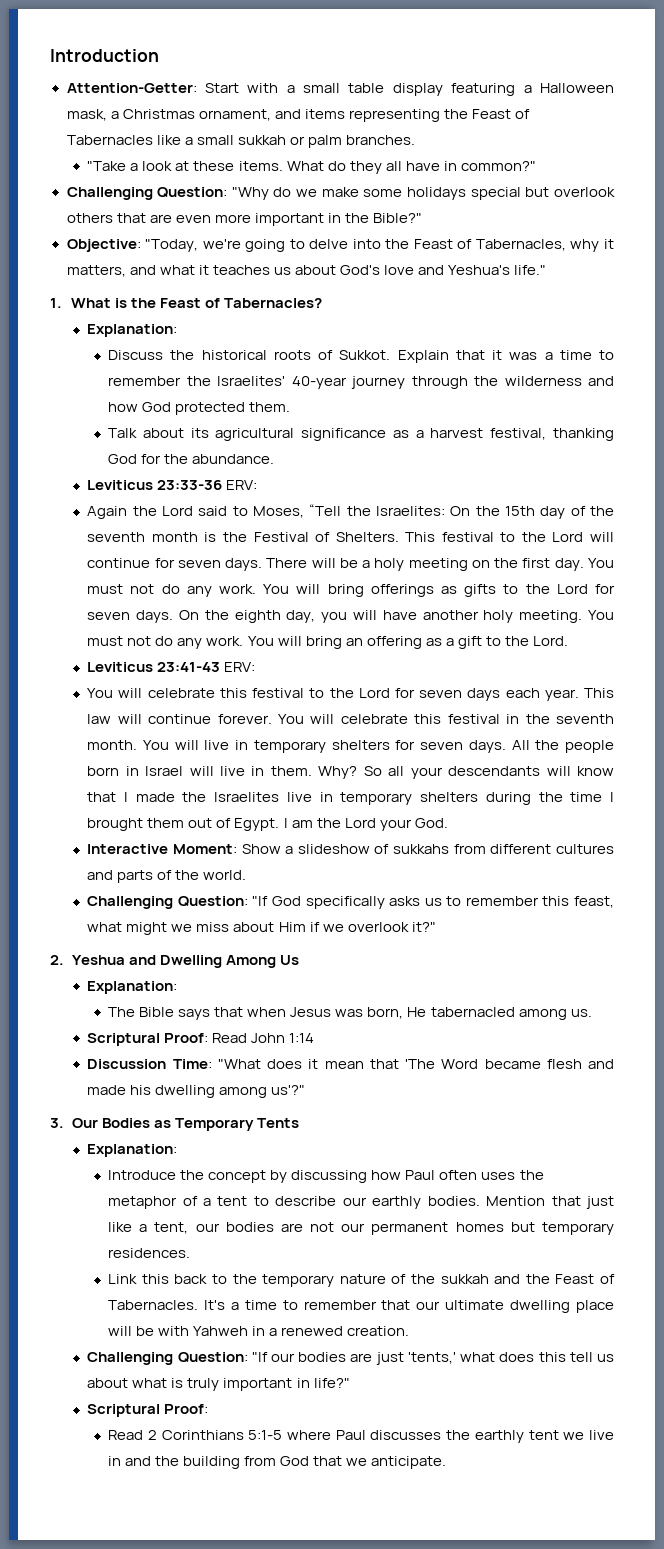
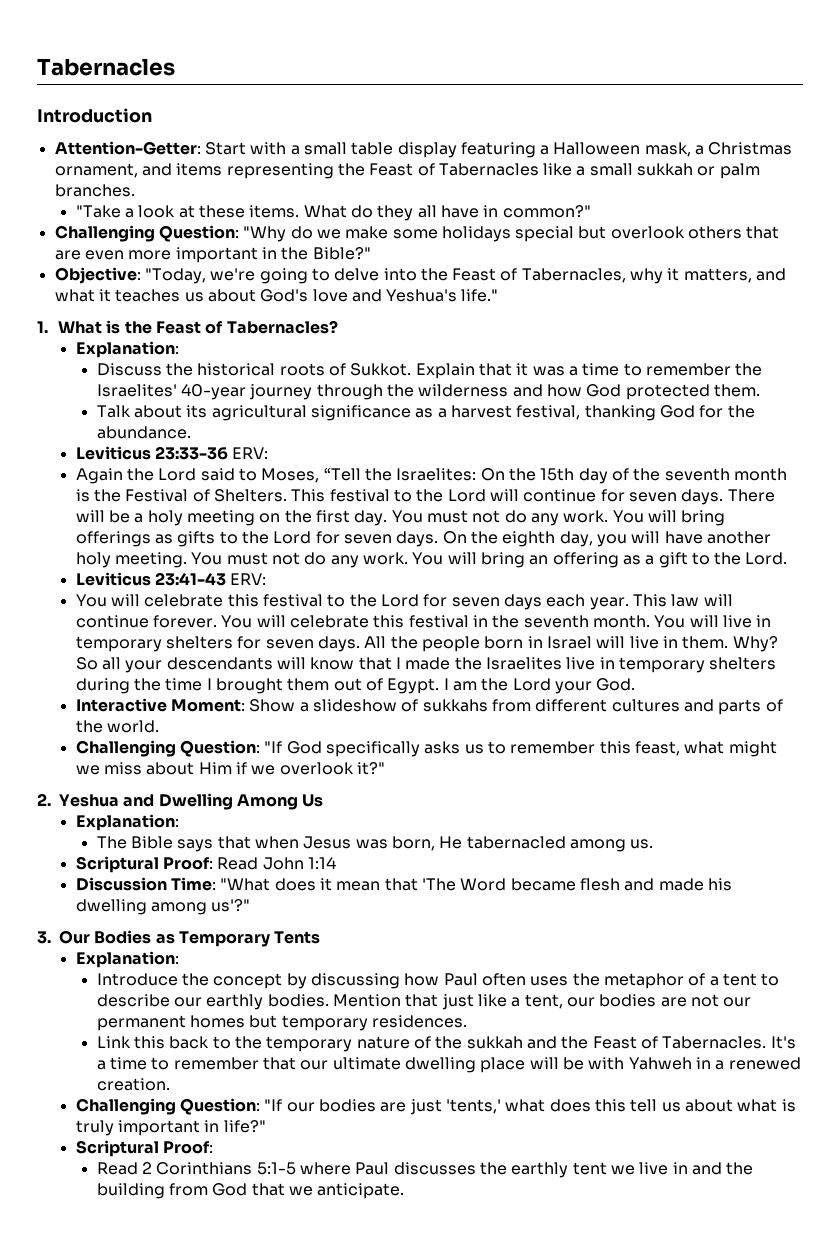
(50, 55) none -> [37,58,175,76] Tabernacles //

